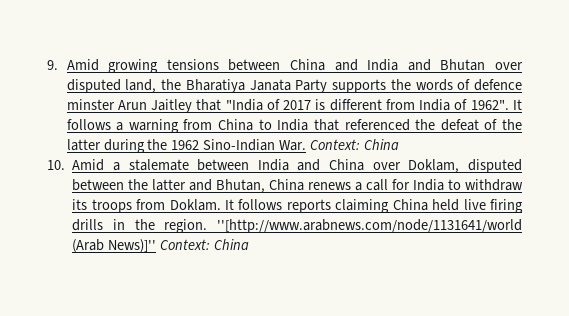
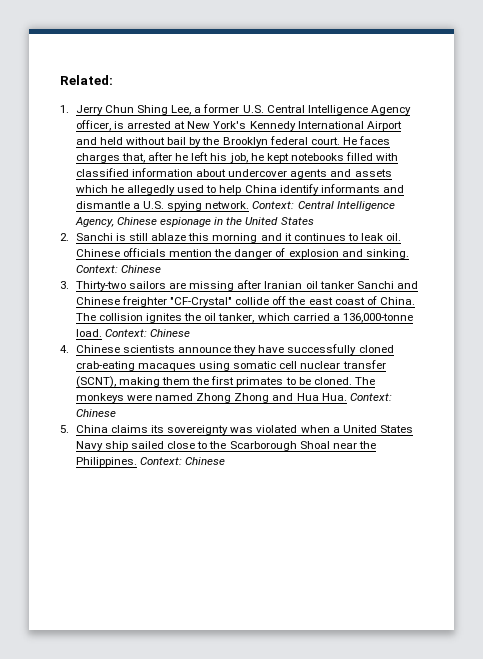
[47,59,523,73] [66,79,522,93] [66,99,523,113] [66,119,523,133] [66,139,400,153] [47,159,523,173] [72,179,524,193] [72,199,523,213] [72,219,522,233] [72,239,249,253] 9. Amid growing tensions between China and India and Bhutan over disputed land, the Bharatiya Janata Party supports the words of defence minster Arun Jaitley that "India of 2017 is different from India of 1962". It follows a warning from China to India that referenced the defeat of the latter during the 1962 Sino-Indian War. Context: China // 10. Amid a stalemate between India and China over Doklam, disputed between the latter and Bhutan, China renews a call for India to withdraw its troops from Doklam. It follows reports claiming China held live firing drills in the region. ''[http://www.arabnews.com/node/1131641/world (Arab News)]'' Context: China -> [60,75,113,85] [60,104,411,115] [75,120,402,131] [75,136,391,147] [75,152,399,163] [75,168,392,179] [75,184,404,195] [75,201,395,211] [74,217,314,227] [60,233,402,243] [75,248,409,259] [75,265,162,273] [60,280,418,291] [75,296,415,307] [75,313,413,323] [75,329,191,337] [60,344,394,355] [75,360,386,371] [75,376,375,388] [75,393,392,403] [75,409,116,417] [60,425,413,435] [75,441,376,451] [75,457,226,467] Related: // 1. Jerry Chun Shing Lee, a former U.S. Central Intelligence Agency officer, is arrested at New York's Kennedy International Airport and held without bail by the Brooklyn federal court. He faces charges that, after he left his job, he kept notebooks filled with classified information about undercover agents and assets which he allegedly used to help China identify informants and dismantle a U.S. spying network. Context: Central Intelligence Agency, Chinese espionage in the United States // 2. Sanchi is still ablaze this morning and it continues to leak oil. Chinese officials mention the danger of explosion and sinking. Context: Chinese // 3. Thirty-two sailors are missing after Iranian oil tanker Sanchi and Chinese freighter "CF-Crystal" collide off the east coast of China. The collision ignites the oil tanker, which carried a 136,000-tonne load. Context: Chinese // 4. Chinese scientists announce they have successfully cloned crab-eating macaques using somatic cell nuclear transfer (SCNT), making them the first primates to be cloned. The monkeys were named Zhong Zhong and Hua Hua. Context: Chinese // 5. China claims its sovereignty was violated when a United States Navy ship sailed close to the Scarborough Shoal near the Philippines. Context: Chinese

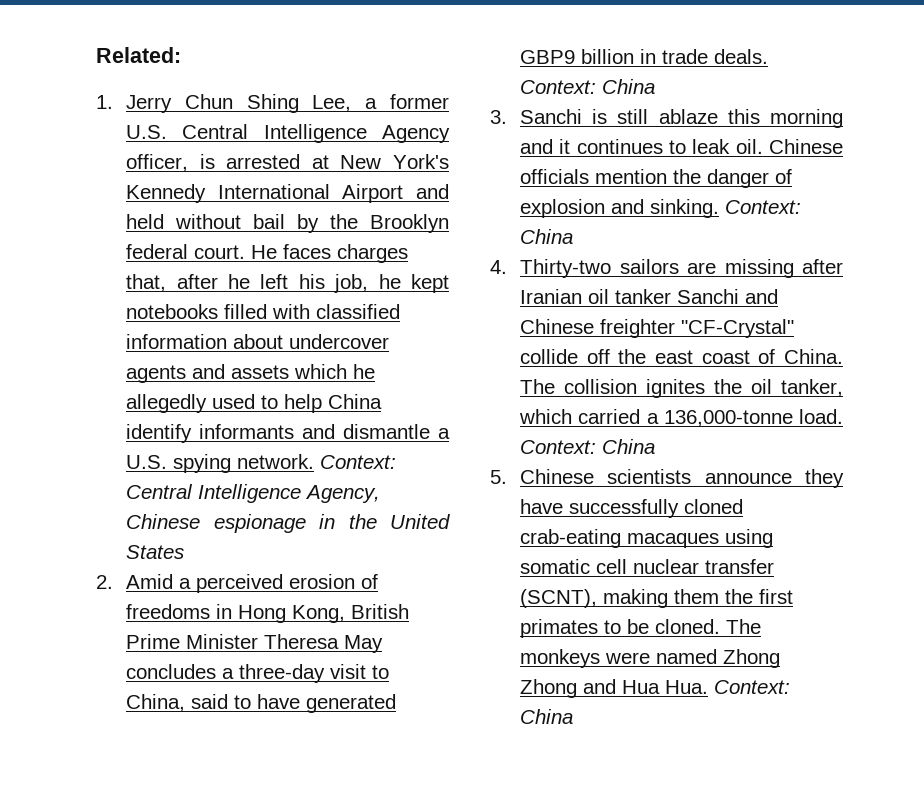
(69, 237) none -> [126,574,379,593] [126,604,410,623] [126,634,384,653] [126,664,390,683] [126,694,397,713] [520,49,769,64] [520,79,656,94] [490,110,507,124] Amid a perceived erosion of freedoms in Hong Kong, British Prime Minister Theresa May concludes a three-day visit to China, said to have generated GBP9 billion in trade deals. Context: China // 3.
[121,265,162,273] [60,281,69,289] Chinese // 3. -> [520,229,574,244] [490,260,507,274] China // 4.
[150,329,191,337] [60,345,69,353] Chinese // 4. -> [602,439,656,454] [490,470,507,484] China // 5.
[75,409,116,417] [60,425,413,435] [75,441,376,451] [75,457,226,467] Chinese // 5. China claims its sovereignty was violated when a United States Navy ship sailed close to the Scarborough Shoal near the Philippines. Context: Chinese -> [520,709,574,724] China

